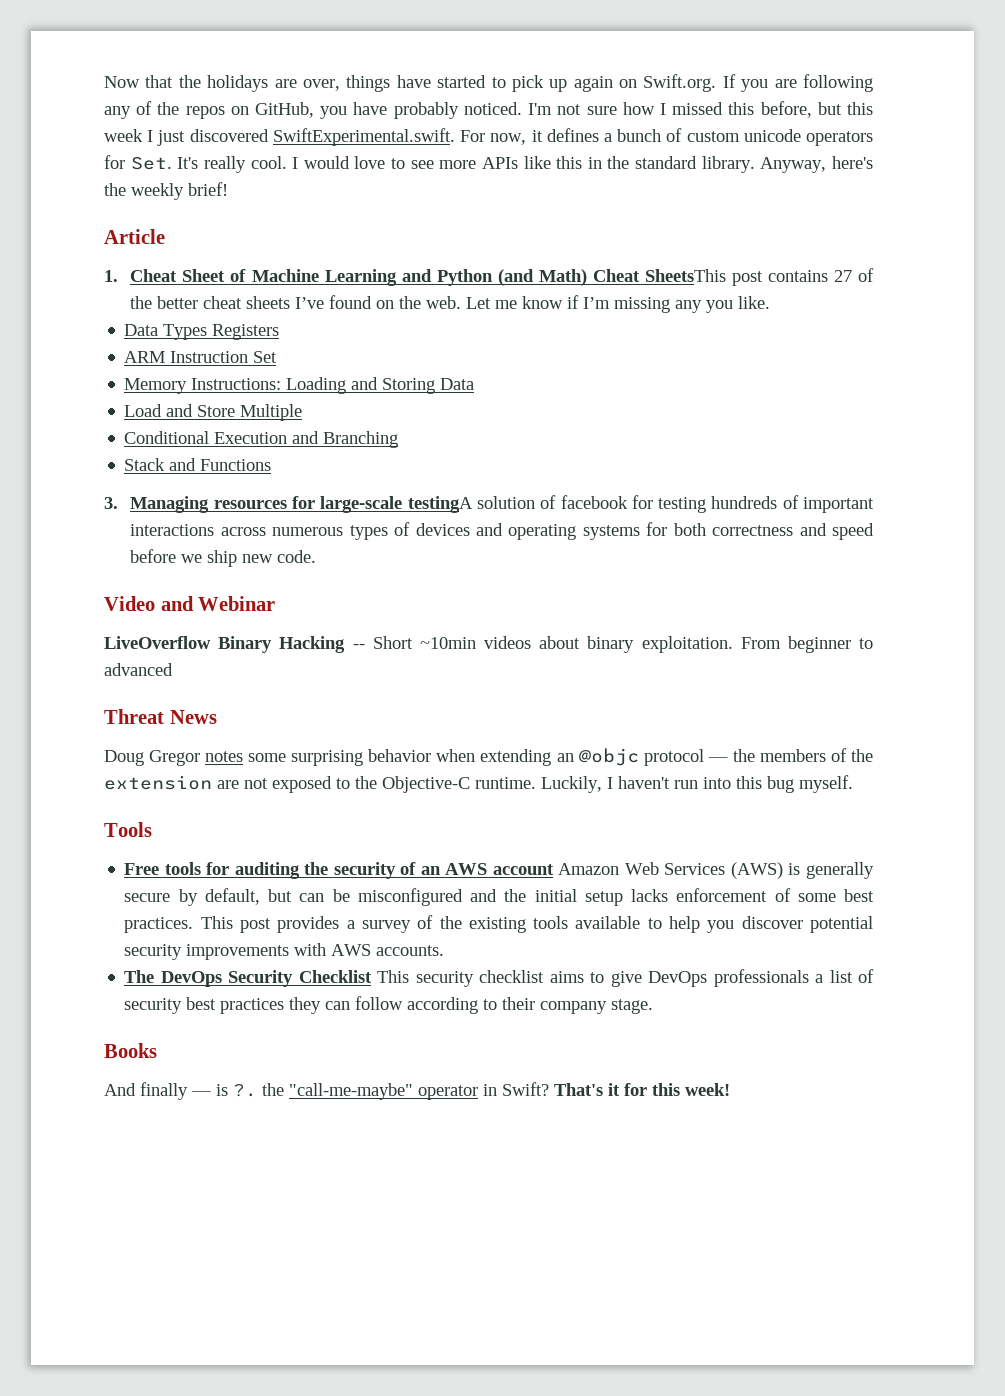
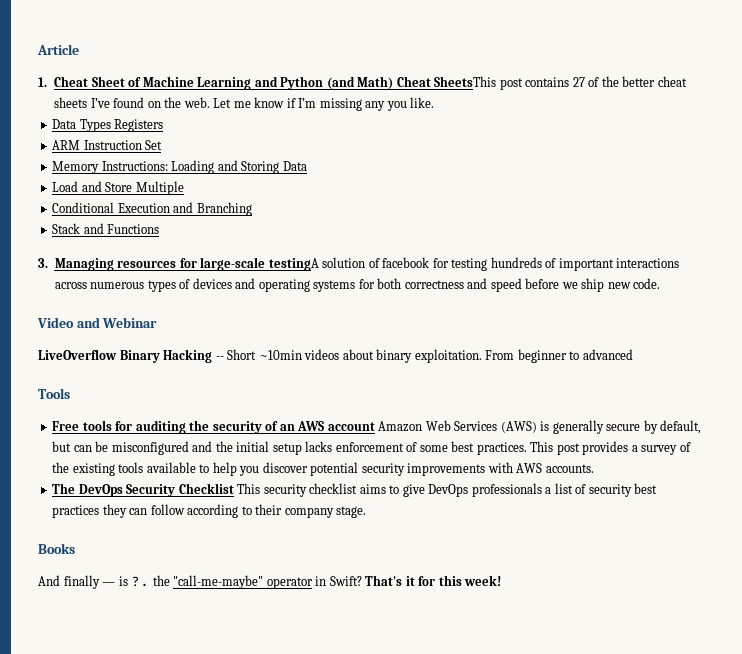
[104,74,874,92] [104,101,874,119] [104,128,873,146] [104,155,874,173] [104,182,228,200] Now that the holidays are over, things have started to pick up again on Swift.org. If you are following any of the repos on GitHub, you have probably noticed. I'm not sure how I missed this before, but this week I just discovered SwiftExperimental.swift. For now, it defines a bunch of custom unicode operators for Set. It's really cool. I would love to see more APIs like this in the standard library. Anyway, here's the weekly brief! // -> (37, 49) none
[104,709,217,724] [104,748,874,766] [104,775,853,793] // Threat News // Doug Gregor notes some surprising behavior when extending an @objc protocol — the members of the extension are not exposed to the Objective-C runtime. Luckily, I haven't run into this bug myself. -> (633, 354) none

